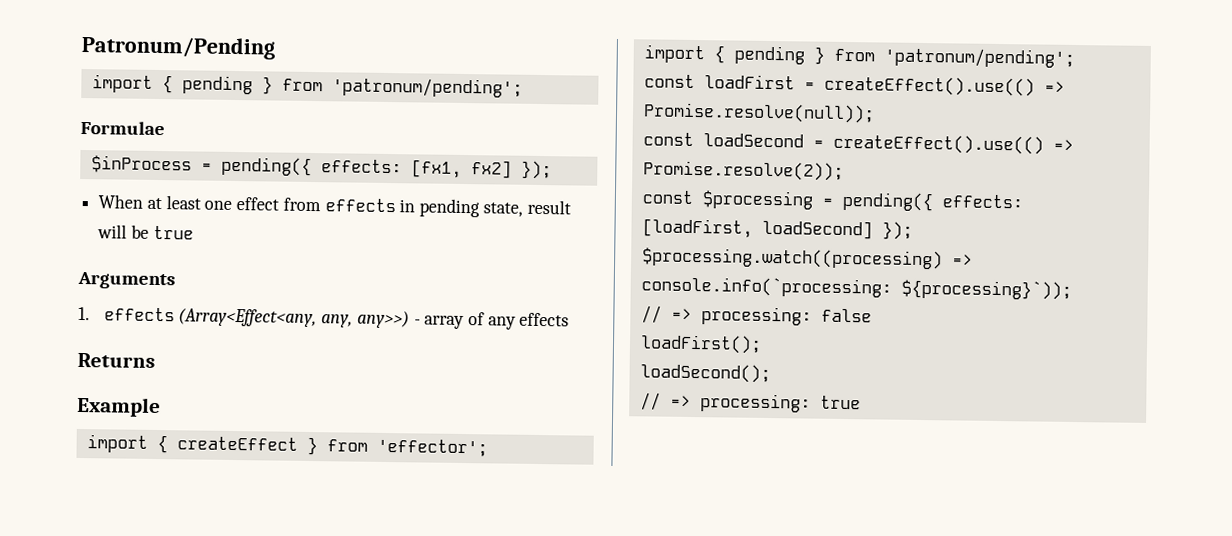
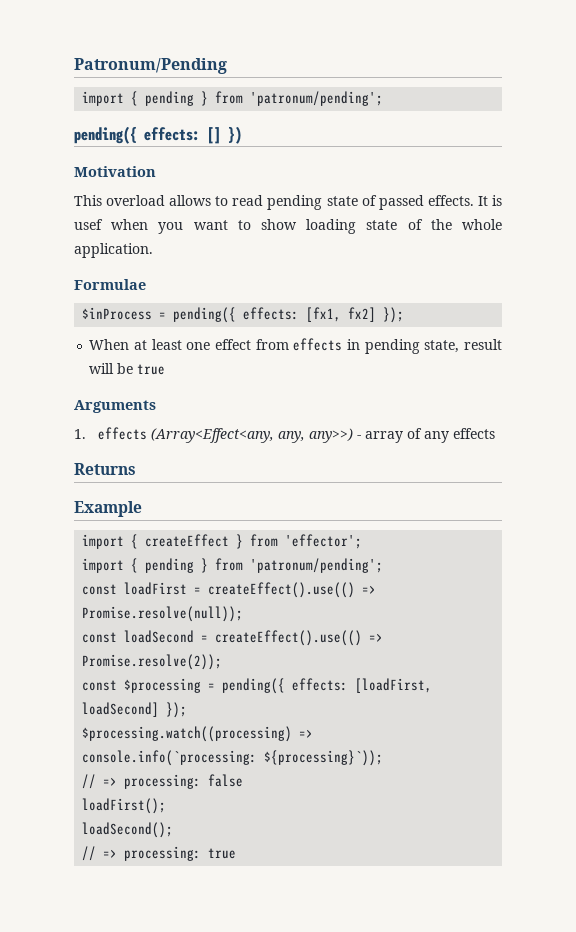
(523, 87) none -> [74,126,242,144] [74,166,156,177] [74,195,502,210] [74,219,502,234] [74,243,153,258] // pending({ effects: [] }) // Motivation // This overload allows to read pending state of passed effects. It is usef when you want to show loading state of the whole application.

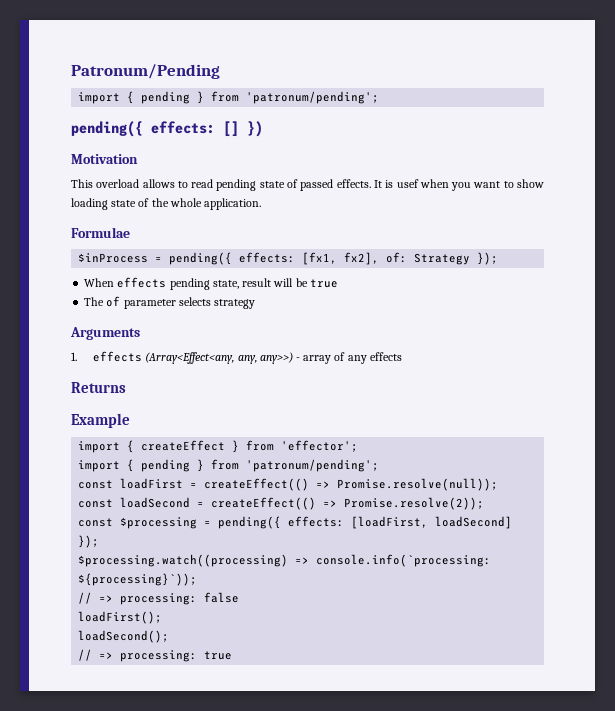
[348,307,377,322] fx2] -> [344,252,471,265] fx2], of: Strategy
[134,338,361,351] at least one effect from effects in -> [117,277,167,288] effects
(166, 369) none -> [84,296,256,309] // The of parameter selects strategy
[208,582,356,598] createEffect().use(() -> [204,478,310,491] createEffect(()
[215,630,363,646] createEffect().use(() -> [211,497,317,510] createEffect(()

